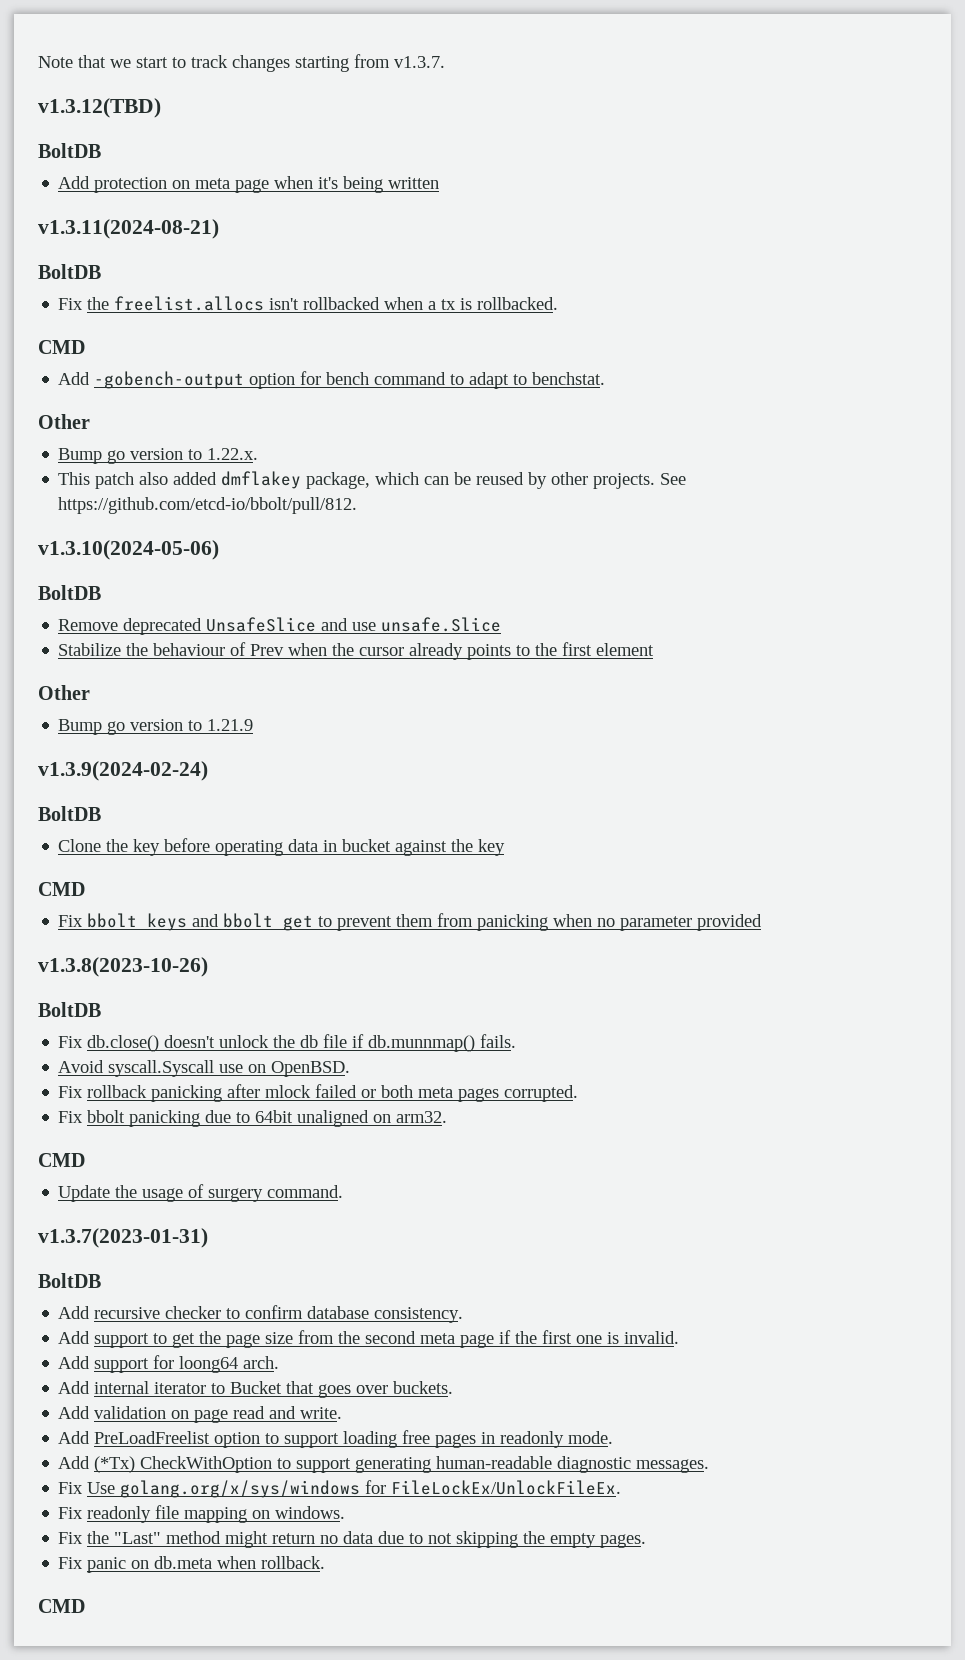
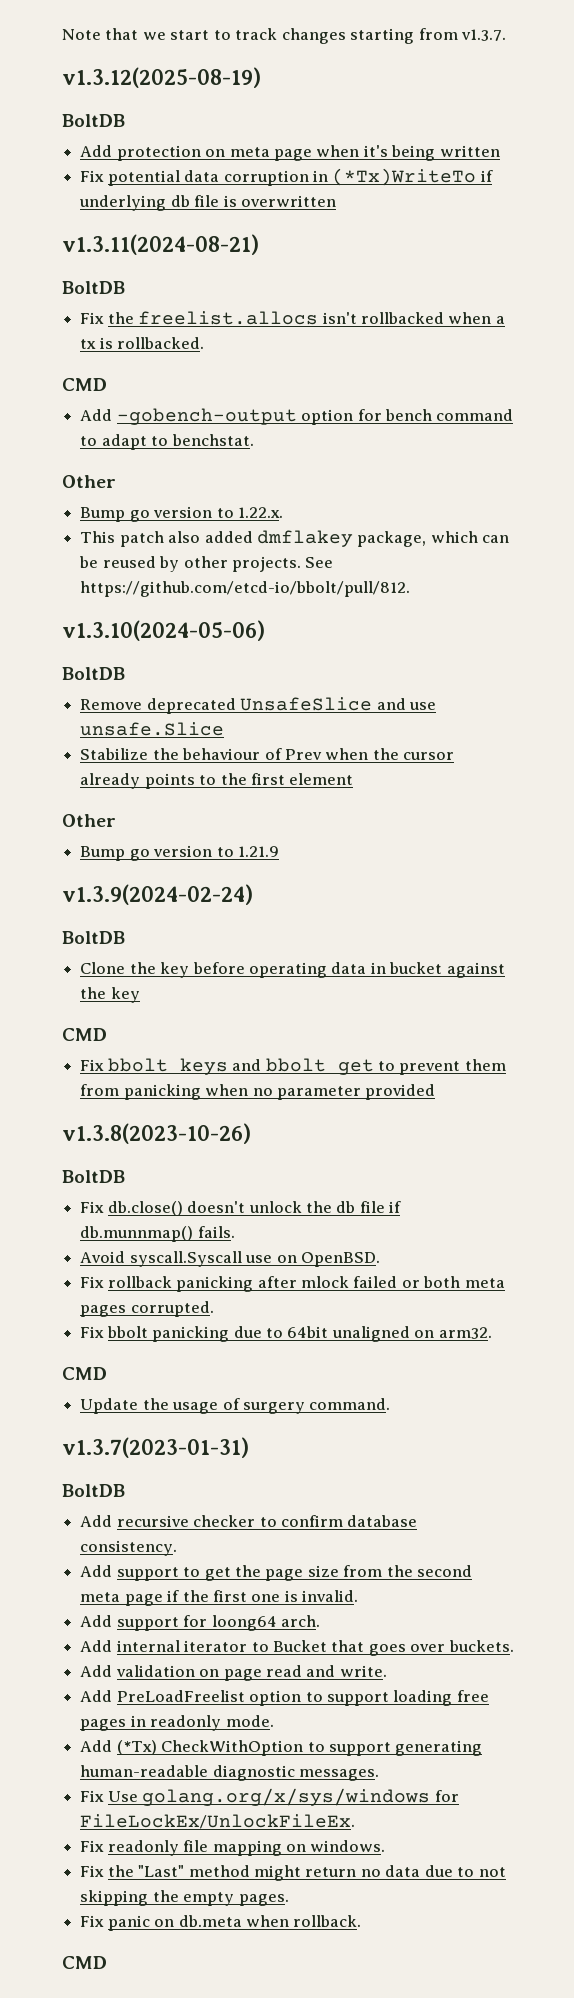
[38,98,161,118] v1.3.12(TBD) -> [62,67,261,88] v1.3.12(2025-08-19)
(440, 183) none -> [80,168,493,186] [79,195,336,211] // Fix potential data corruption in (*Tx)WriteTo if underlying db file is overwritten

